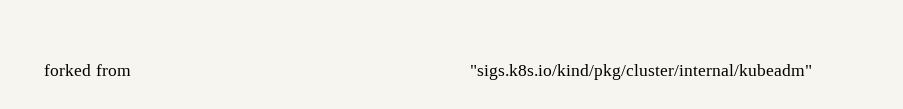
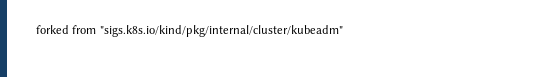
[470,64,812,80] "sigs.k8s.io/kind/pkg/cluster/internal/kubeadm" -> [99,25,343,37] "sigs.k8s.io/kind/pkg/internal/cluster/kubeadm"

